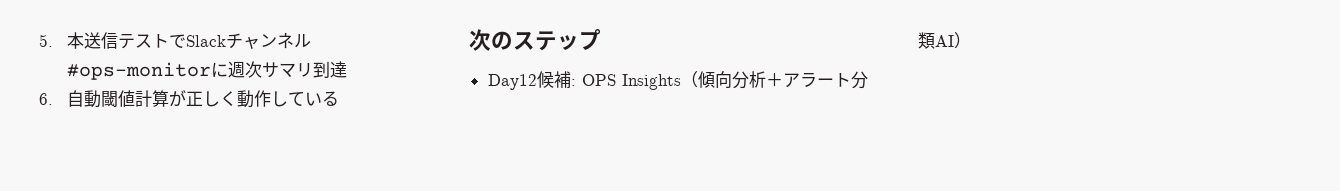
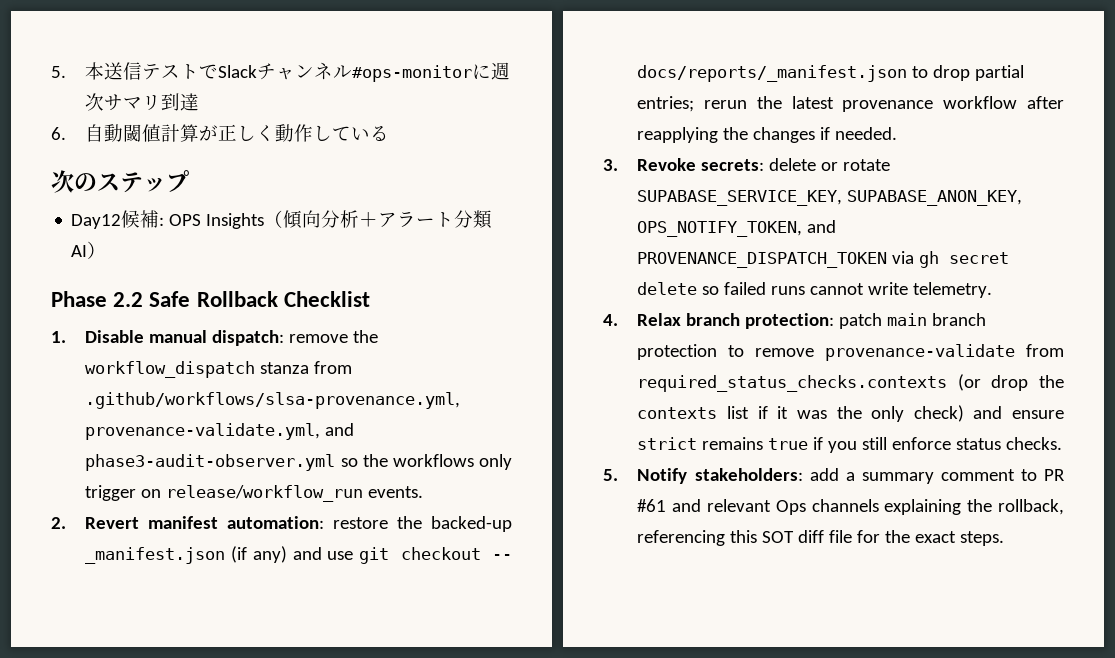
(971, 40) none -> [51,291,370,307] [51,330,379,346] [85,361,353,378] [85,392,461,409] [85,423,355,440] [85,454,512,471] [85,485,424,502] [51,516,512,532] [85,546,512,564] [637,65,1025,82] [637,96,1064,112] [637,127,898,143] [603,158,891,171] [637,190,1023,206] [637,220,837,237] [637,251,1010,268] [637,282,993,298] [603,313,987,329] [637,344,1064,361] [637,374,1064,392] [637,405,1064,422] [637,437,1063,453] [603,468,1065,484] [637,499,1064,515] [637,530,1005,546] // Phase 2.2 Safe Rollback Checklist // 1. Disable manual dispatch: remove the workflow_dispatch stanza from .github/workflows/slsa-provenance.yml, provenance-validate.yml, and phase3-audit-observer.yml so the workflows only trigger on release/workflow_run events. // 2. Revert manifest automation: restore the backed-up _manifest.json (if any) and use git checkout -- docs/reports/_manifest.json to drop partial entries; rerun the latest provenance workflow after reapplying the changes if needed. // 3. Revoke secrets: delete or rotate SUPABASE_SERVICE_KEY, SUPABASE_ANON_KEY, OPS_NOTIFY_TOKEN, and PROVENANCE_DISPATCH_TOKEN via gh secret delete so failed runs cannot write telemetry. // 4. Relax branch protection: patch main branch protection to remove provenance-validate from required_status_checks.contexts (or drop the contexts list if it was the only check) and ensure strict remains true if you still enforce status checks. // 5. Notify stakeholders: add a summary comment to PR #61 and relevant Ops channels explaining the rollback, referencing this SOT diff file for the exact steps.

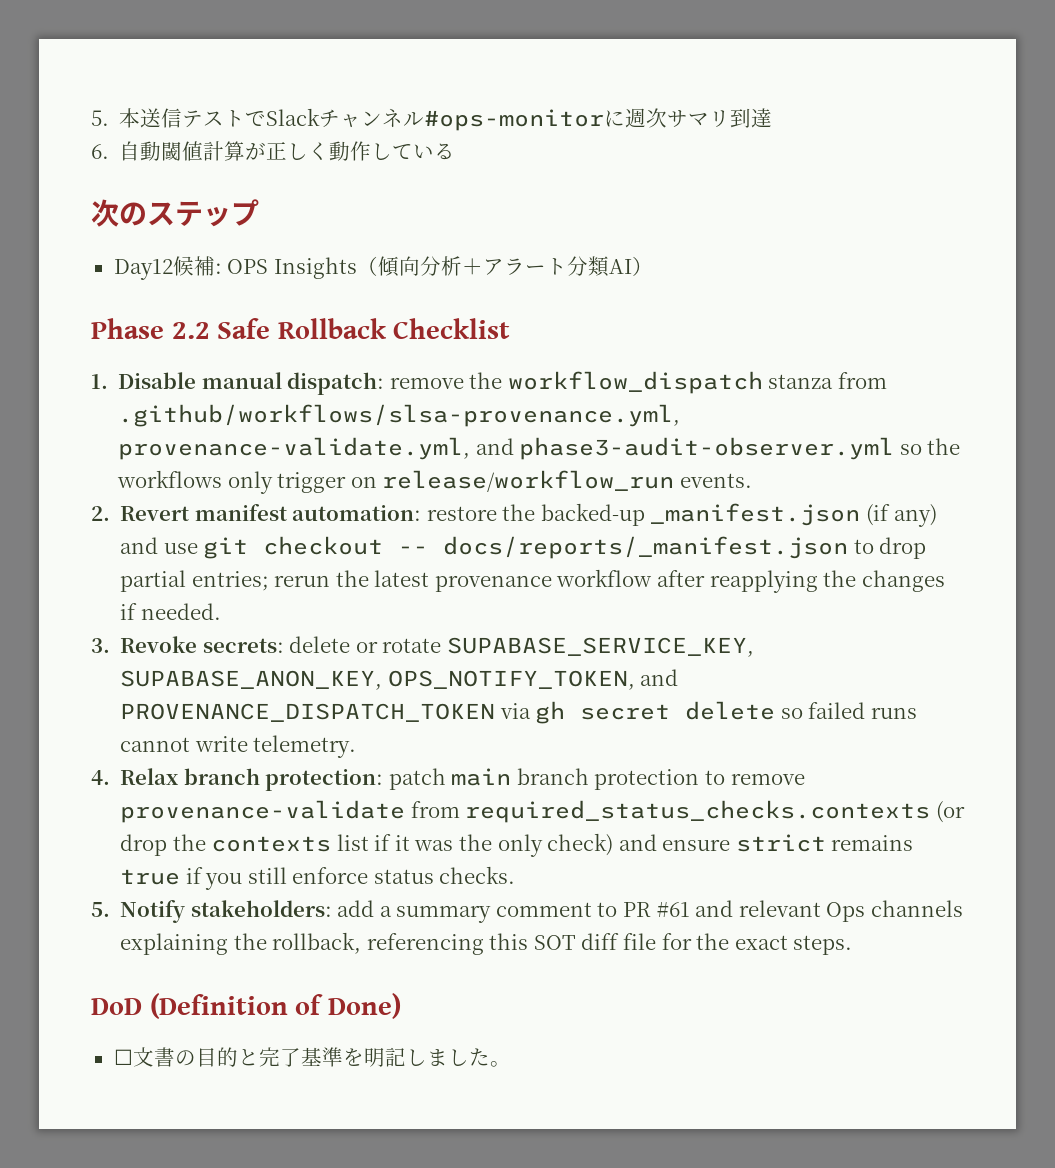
(1005, 538) none -> [91,993,401,1019] [113,1047,511,1067] // DoD (Definition of Done) // ☐文書の目的と完了基準を明記しました。

